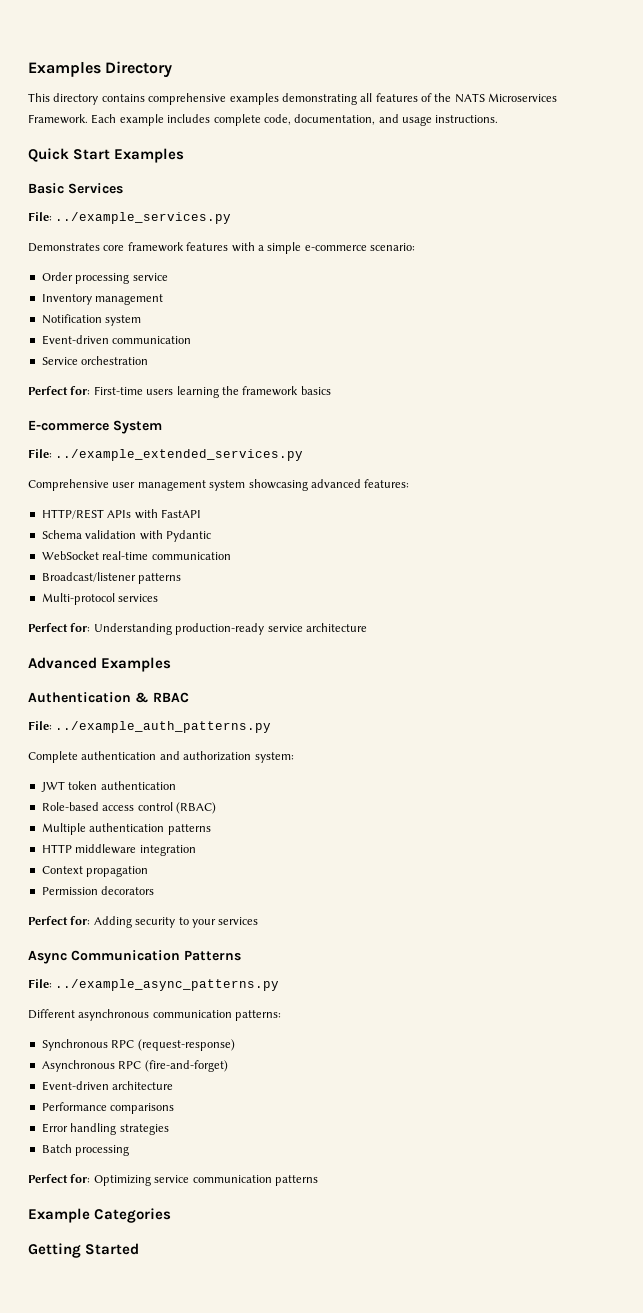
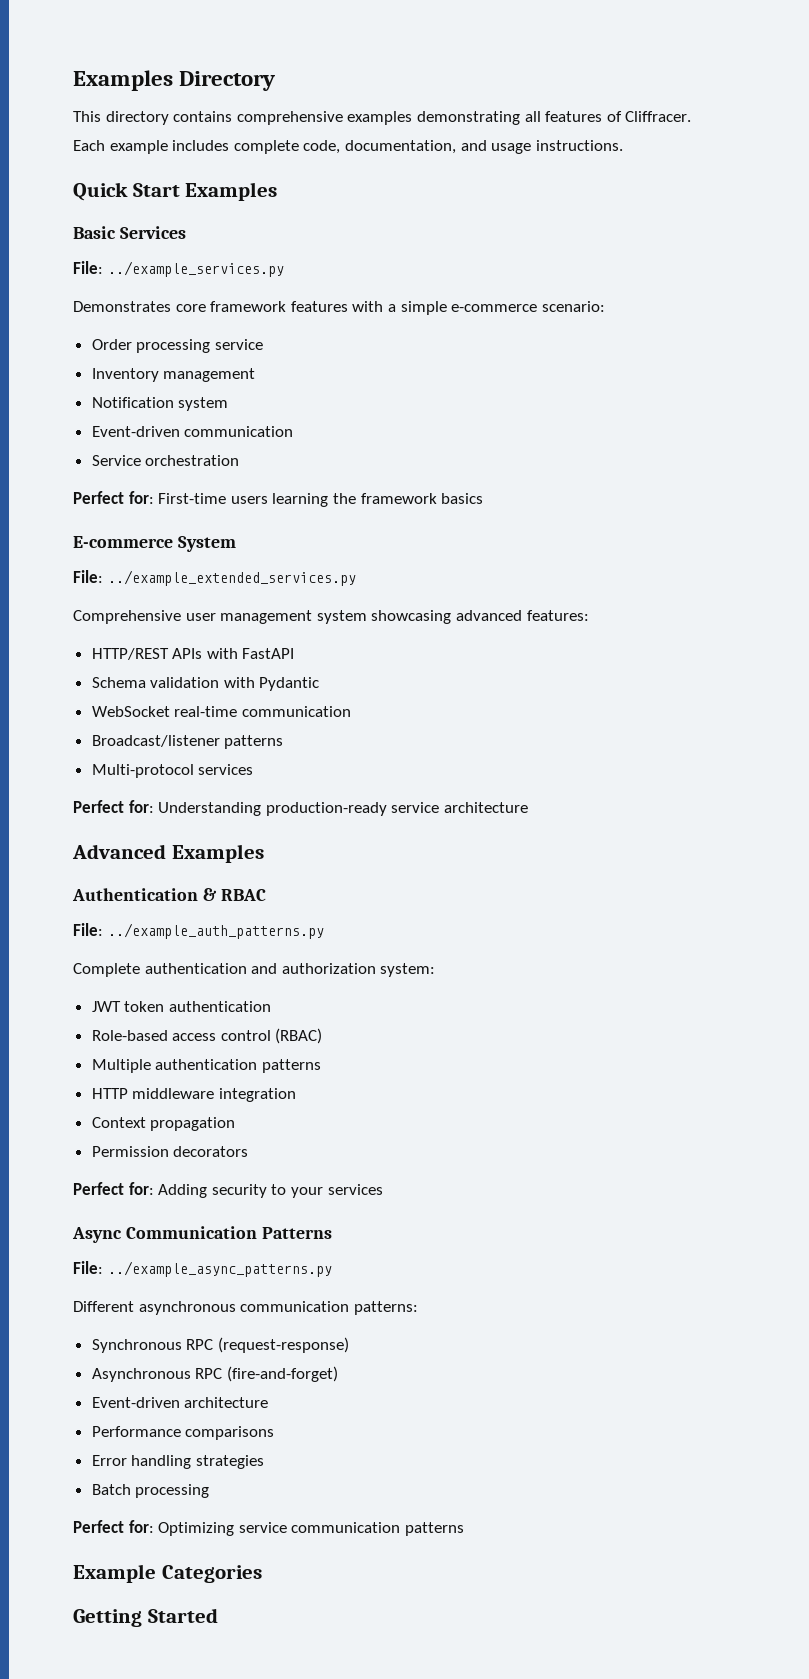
[434,93,558,103] [28,114,88,124] the NATS Microservices Framework. -> [625,111,692,122] Cliffracer.

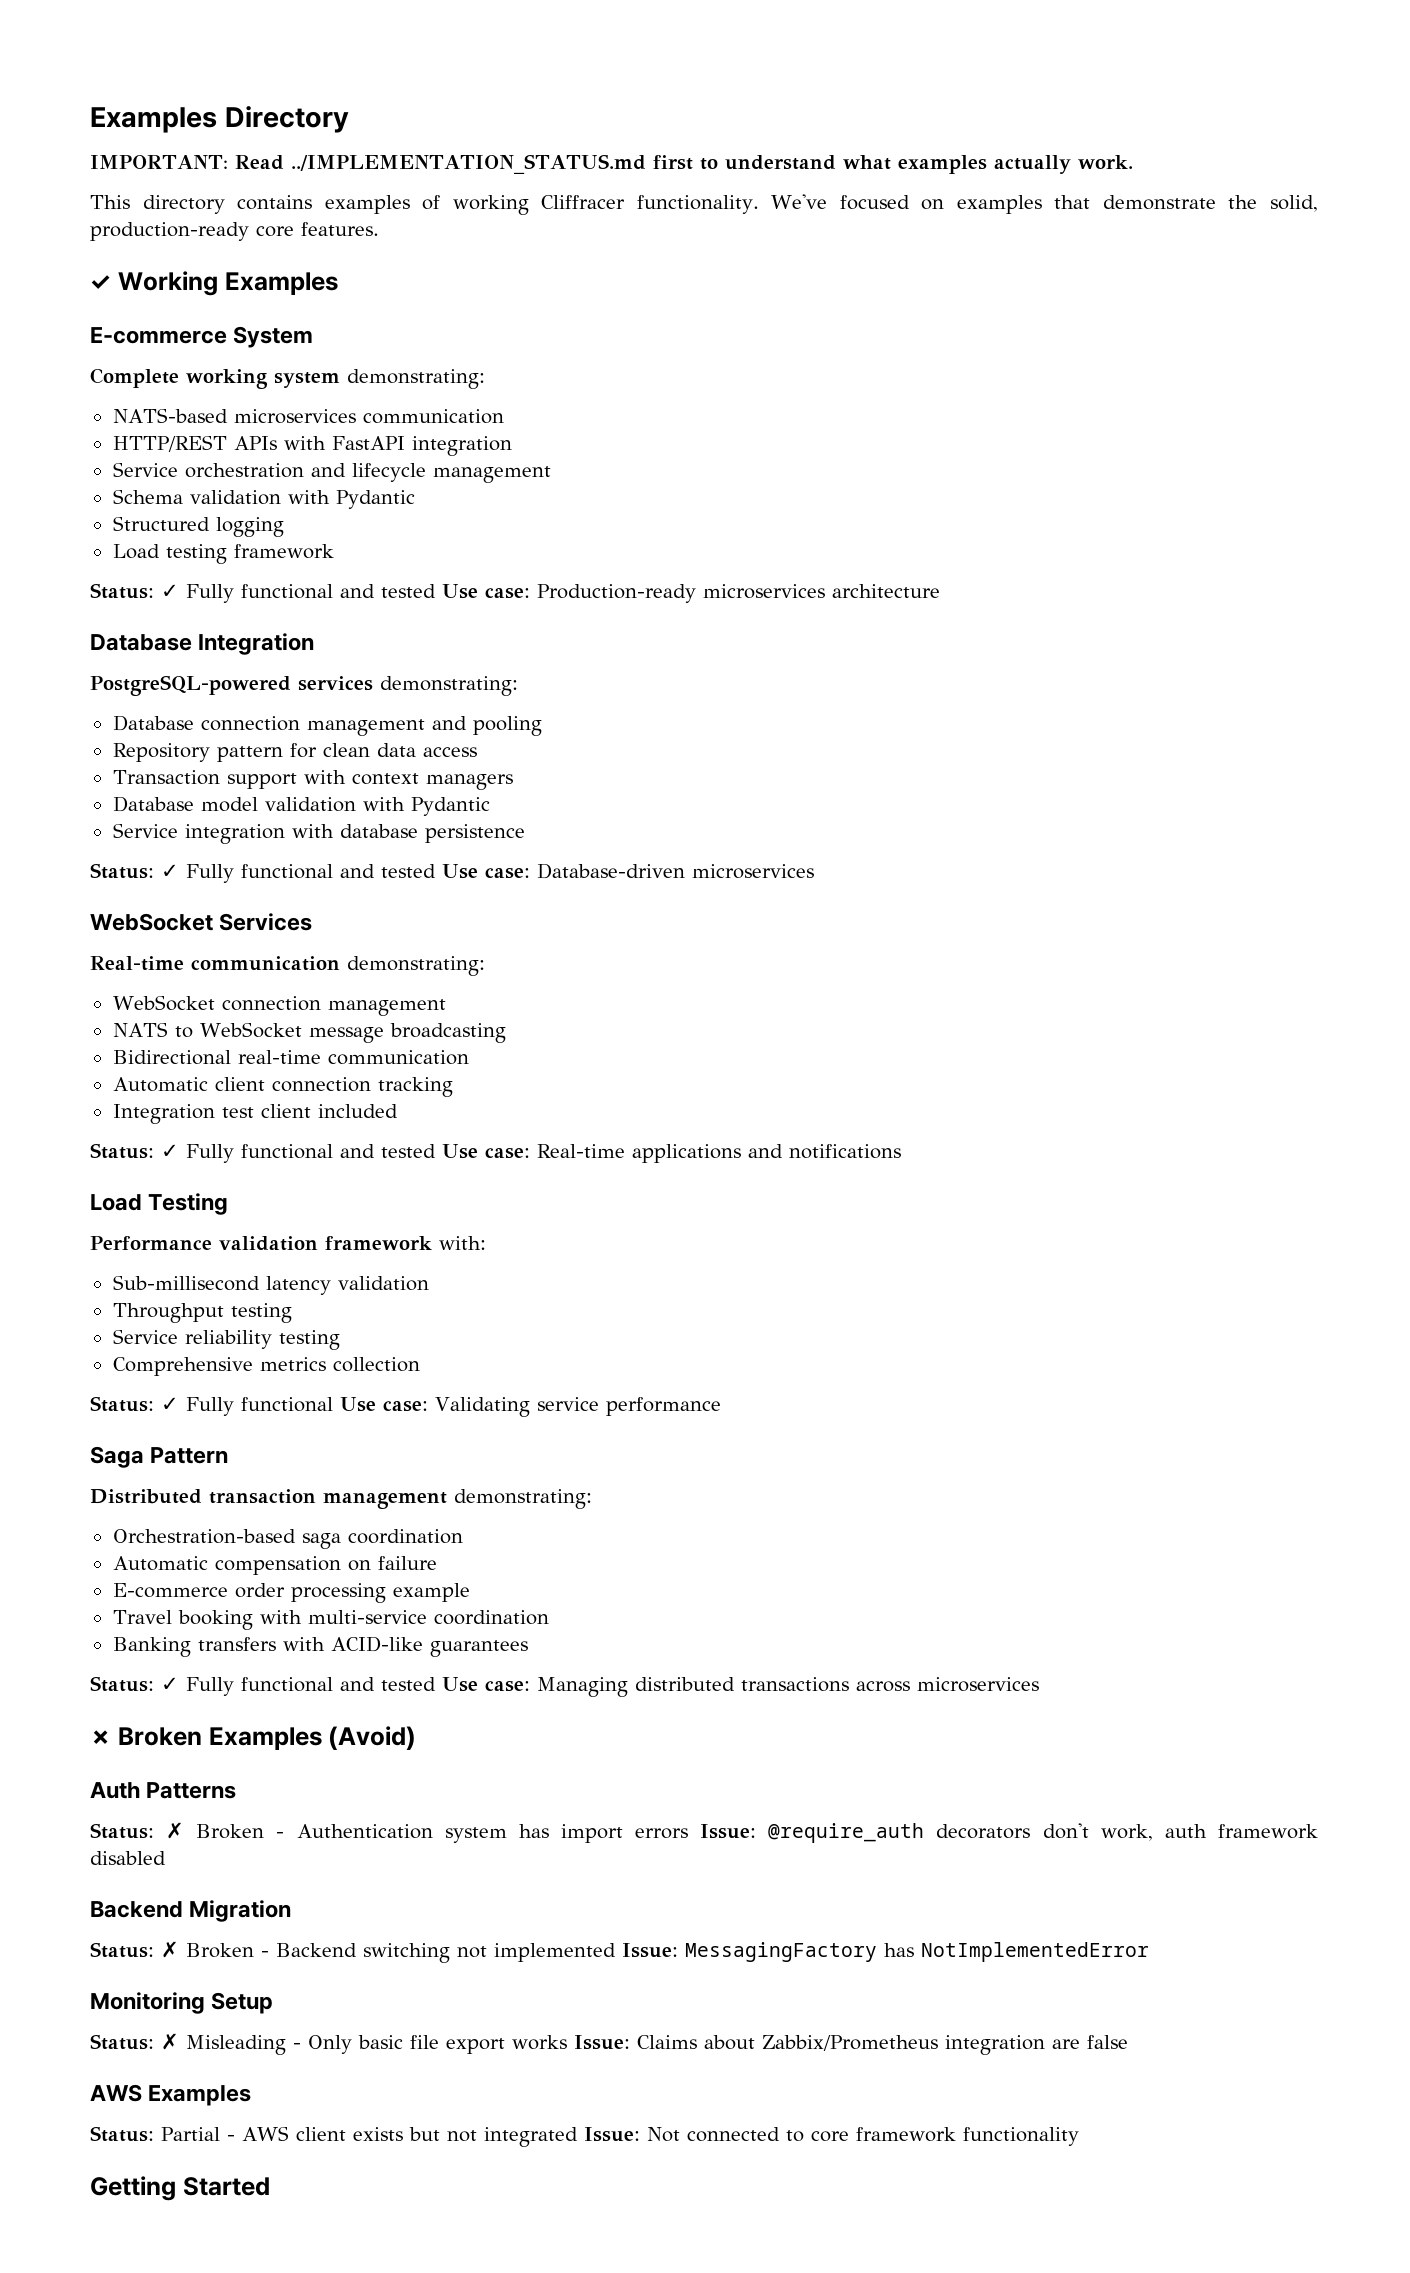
[73,111,692,125] [73,140,623,154] [73,182,278,201] [73,226,186,239] [73,261,284,277] [73,301,605,315] [91,339,263,353] [91,368,256,382] [91,397,229,411] [91,426,294,437] [91,455,240,466] [73,491,484,507] [73,536,236,552] [73,570,356,586] [73,610,589,624] [91,648,295,660] [91,677,320,691] [91,706,351,717] [91,735,284,749] [91,764,254,778] [73,800,528,816] [72,844,264,863] [72,888,266,901] [73,923,324,939] [73,963,436,977] [91,1001,271,1012] [91,1028,323,1044] [91,1059,321,1073] [91,1088,296,1102] [91,1117,236,1131] [91,1146,249,1157] [73,1182,383,1198] [72,1226,332,1243] [73,1261,332,1277] [73,1301,418,1315] [91,1337,349,1353] [91,1366,338,1382] [91,1397,269,1408] [91,1426,275,1440] [91,1455,264,1469] [91,1484,210,1498] [73,1520,464,1536] [73,1564,262,1583] This directory contains comprehensive examples demonstrating all features of Cliffracer. Each example includes complete code, documentation, and usage instructions. // Quick Start Examples // Basic Services // File: ../example_services.py // Demonstrates core framework features with a simple e-commerce scenario: // Order processing service // Inventory management // Notification system // Event-driven communication // Service orchestration // Perfect for: First-time users learning the framework basics // E-commerce System // File: ../example_extended_services.py // Comprehensive user management system showcasing advanced features: // HTTP/REST APIs with FastAPI // Schema validation with Pydantic // WebSocket real-time communication // Broadcast/listener patterns // Multi-protocol services // Perfect for: Understanding production-ready service architecture // Advanced Examples // Authentication & RBAC // File: ../example_auth_patterns.py // Complete authentication and authorization system: // JWT token authentication // Role-based access control (RBAC) // Multiple authentication patterns // HTTP middleware integration // Context propagation // Permission decorators // Perfect for: Adding security to your services // Async Communication Patterns // File: ../example_async_patterns.py // Different asynchronous communication patterns: // Synchronous RPC (request-response) // Asynchronous RPC (fire-and-forget) // Event-driven architecture // Performance comparisons // Error handling strategies // Batch processing // Perfect for: Optimizing service communication patterns // Example Categories -> [90,154,1133,174] [90,194,1318,215] [90,222,379,241] [90,271,338,296] [90,326,314,348] [90,368,485,389] [112,408,504,424] [112,435,512,456] [112,462,551,483] [112,489,415,509] [112,516,284,537] [112,544,334,564] [90,583,940,603] [90,633,315,655] [90,675,518,696] [112,715,542,736] [112,743,477,762] [112,770,513,790] [112,796,490,816] [112,823,525,844] [90,863,814,883] [90,913,313,931] [90,956,485,976] [112,995,446,1016] [112,1022,506,1043] [112,1050,469,1065] [112,1077,453,1097] [112,1104,398,1124] [90,1143,901,1163] [90,1193,229,1215] [90,1236,486,1251] [112,1275,429,1295] [112,1303,292,1323] [112,1329,340,1350] [112,1357,420,1376] [90,1396,721,1417] [90,1446,229,1468] [90,1489,592,1509] [112,1529,463,1549] [112,1556,437,1575] [112,1583,470,1603] [112,1610,549,1630] [112,1636,528,1657] [90,1676,1039,1697] [90,1726,417,1750] [90,1782,237,1799] [90,1822,1318,1843] [90,1851,166,1865] [90,1900,292,1922] [90,1941,1149,1963] [90,1992,274,2014] [90,2033,1128,2055] [90,2084,252,2106] [90,2126,1079,2147] IMPORTANT: Read ../IMPLEMENTATION_STATUS.md first to understand what examples actually work. // This directory contains examples of working Cliffracer functionality. We've focused on examples that demonstrate the solid, production-ready core features. // ✓ Working Examples // E-commerce System // Complete working system demonstrating: // NATS-based microservices communication // HTTP/REST APIs with FastAPI integration // Service orchestration and lifecycle management // Schema validation with Pydantic // Structured logging // Load testing framework // Status: ✓ Fully functional and tested Use case: Production-ready microservices architecture // Database Integration // PostgreSQL-powered services demonstrating: // Database connection management and pooling // Repository pattern for clean data access // Transaction support with context managers // Database model validation with Pydantic // Service integration with database persistence // Status: ✓ Fully functional and tested Use case: Database-driven microservices // WebSocket Services // Real-time communication demonstrating: // WebSocket connection management // NATS to WebSocket message broadcasting // Bidirectional real-time communication // Automatic client connection tracking // Integration test client included // Status: ✓ Fully functional and tested Use case: Real-time applications and notifications // Load Testing // Performance validation framework with: // Sub-millisecond latency validation // Throughput testing // Service reliability testing // Comprehensive metrics collection // Status: ✓ Fully functional Use case: Validating service performance // Saga Pattern // Distributed transaction management demonstrating: // Orchestration-based saga coordination // Automatic compensation on failure // E-commerce order processing example // Travel booking with multi-service coordination // Banking transfers with ACID-like guarantees // Status: ✓ Fully functional and tested Use case: Managing distributed transactions across microservices // ✗ Broken Examples (Avoid) // Auth Patterns // Status: ✗ Broken - Authentication system has import errors Issue: @require_auth decorators don't work, auth framework disabled // Backend Migration // Status: ✗ Broken - Backend switching not implemented Issue: MessagingFactory has NotImplementedError // Monitoring Setup // Status: ✗ Misleading - Only basic file export works Issue: Claims about Zabbix/Prometheus integration are false // AWS Examples // Status: Partial - AWS client exists but not integrated Issue: Not connected to core framework functionality

